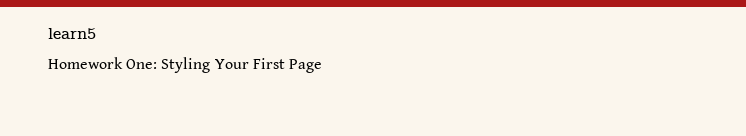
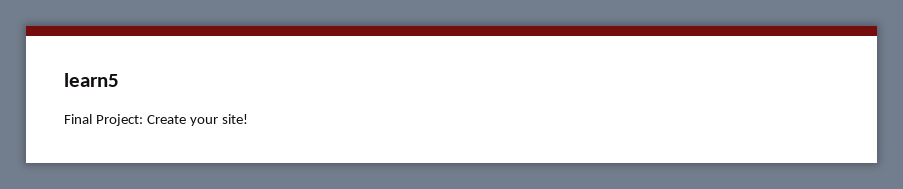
[48,57,322,73] Homework One: Styling Your First Page -> [64,114,248,126] Final Project: Create your site!

